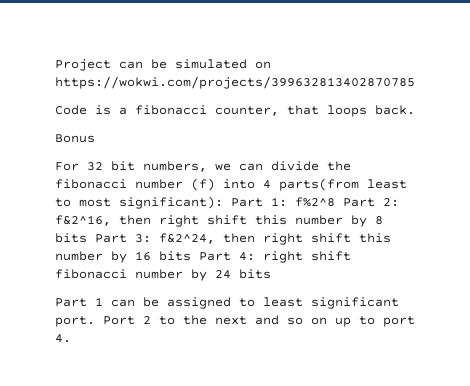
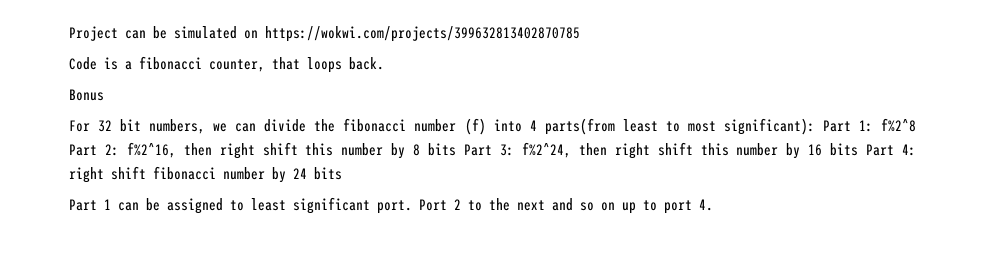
[55,215,111,226] f&2^16, -> [126,142,176,158] f%2^16,
[159,233,215,244] f&2^24, -> [521,142,571,158] f%2^24,

